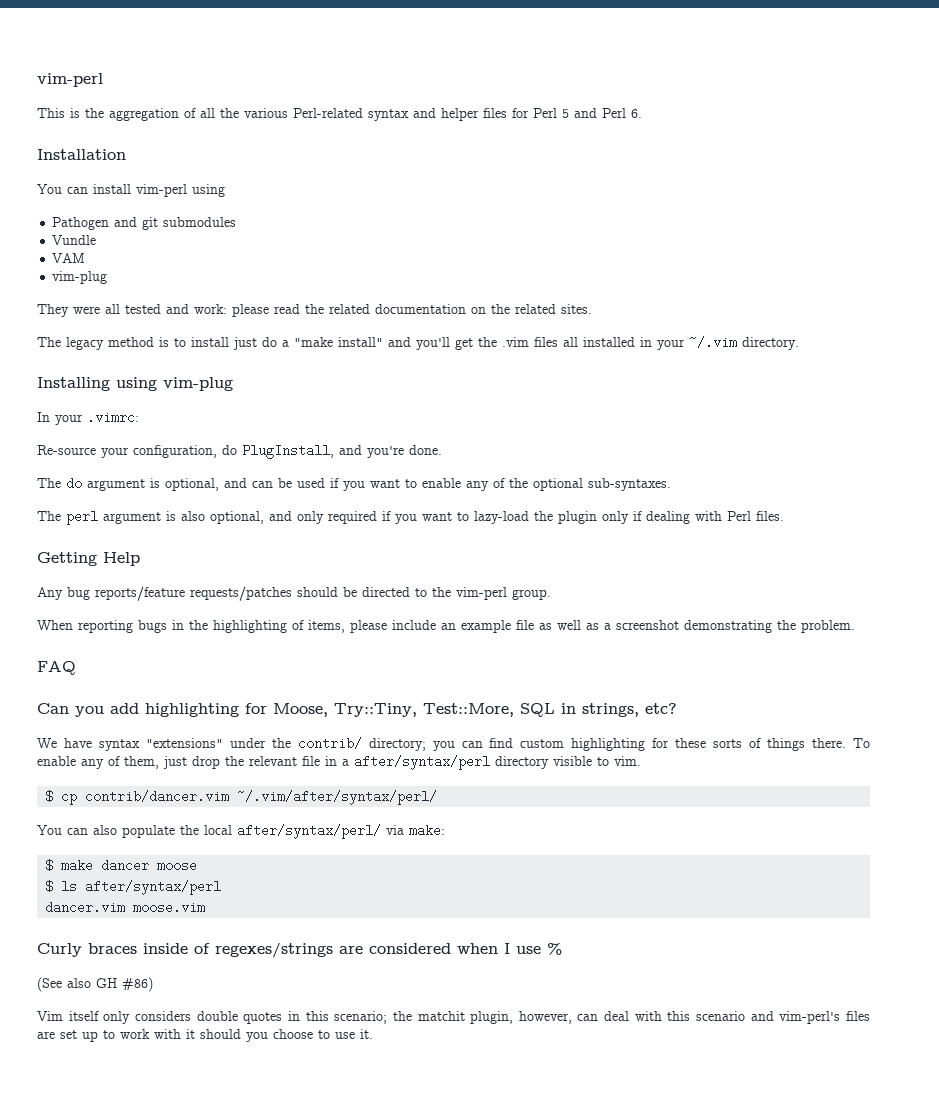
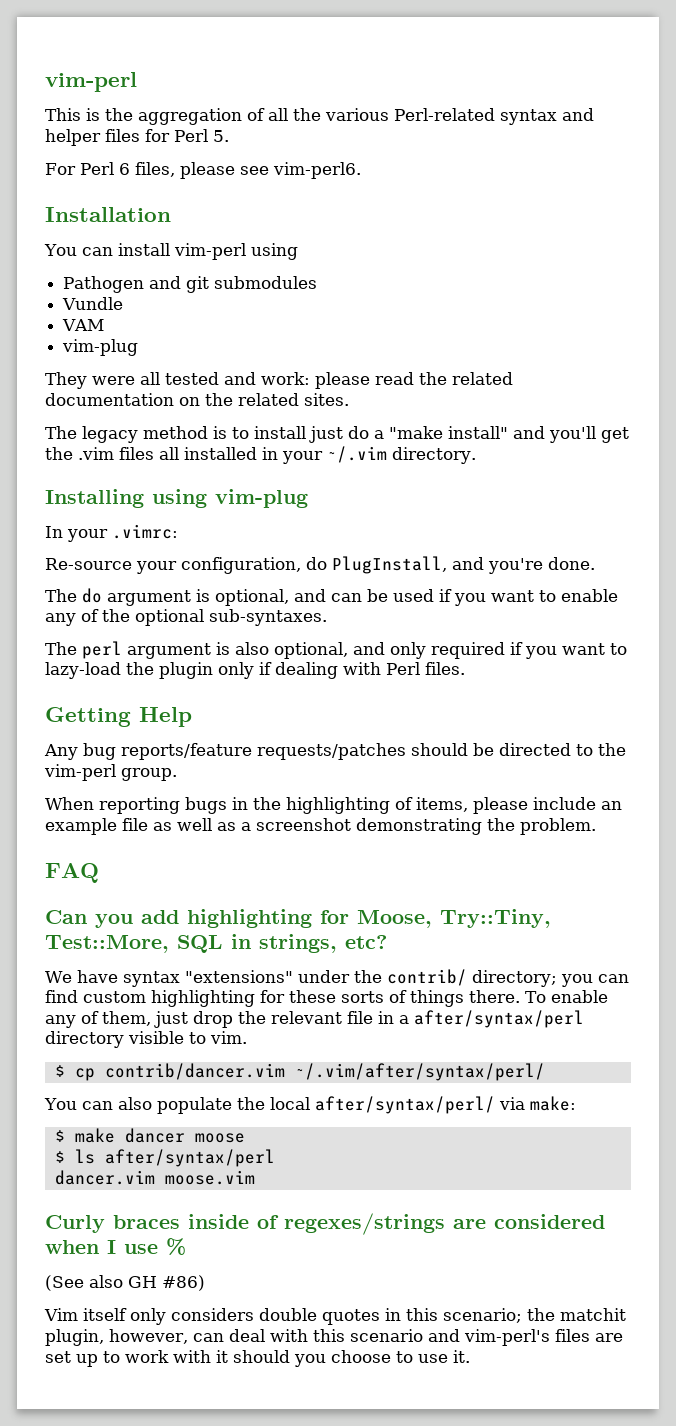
[562,108,642,118] 5 and Perl 6. -> [213,130,229,142] [45,162,361,179] 5. // For Perl 6 files, please see vim-perl6.

